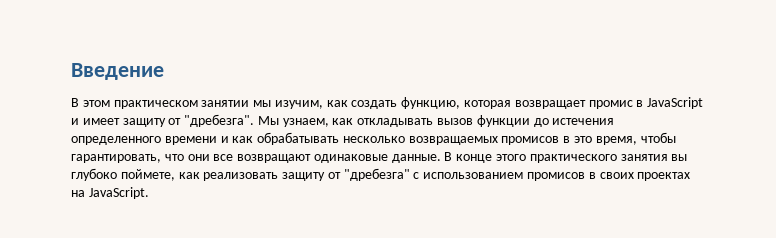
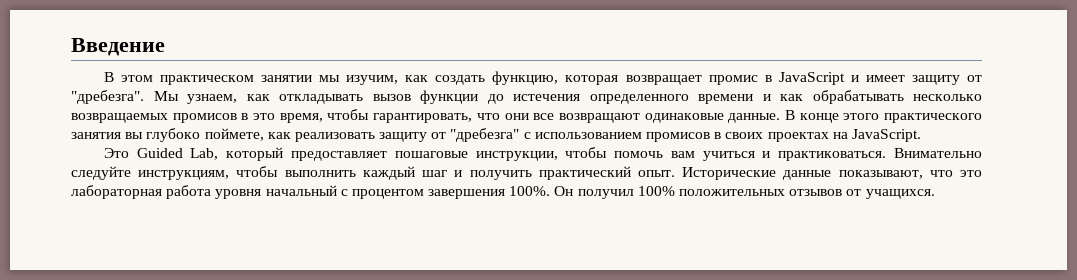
(149, 193) none -> [103,147,982,161] [71,166,982,180] [71,185,935,199] // Это Guided Lab, который предоставляет пошаговые инструкции, чтобы помочь вам учиться и практиковаться. Внимательно следуйте инструкциям, чтобы выполнить каждый шаг и получить практический опыт. Исторические данные показывают, что это лабораторная работа уровня начальный с процентом завершения 100%. Он получил 100% положительных отзывов от учащихся.

